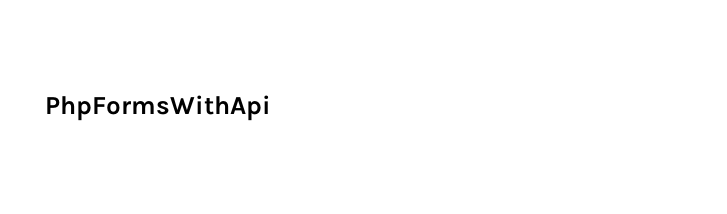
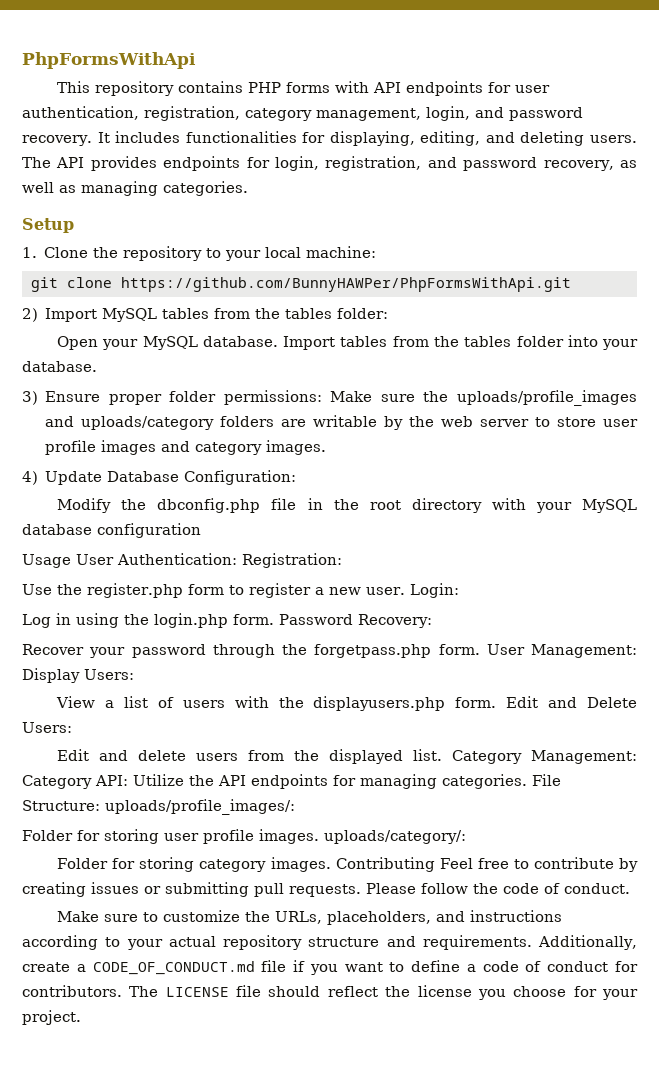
(271, 108) none -> [57,81,551,96] [22,106,583,121] [22,131,638,146] [22,156,637,171] [22,181,248,196] [22,218,74,233] [22,246,377,261] [30,277,571,292] [22,308,389,322] [57,335,638,350] [22,361,97,372] [22,390,637,406] [45,415,639,430] [45,440,327,455] [22,470,297,485] [57,498,637,513] [22,523,201,538] [22,553,342,568] [22,583,459,598] [22,613,432,628] [22,644,637,658] [22,668,134,683] [56,696,637,711] [22,722,72,733] [57,749,637,764] [22,774,561,789] [22,799,295,815] [22,829,466,844] [57,857,638,872] [22,882,630,897] [57,910,563,925] [22,935,638,950] [22,960,638,975] [22,985,639,1000] [22,1010,81,1025] // This repository contains PHP forms with API endpoints for user authentication, registration, category management, login, and password recovery. It includes functionalities for displaying, editing, and deleting users. The API provides endpoints for login, registration, and password recovery, as well as managing categories. // Setup // 1. Clone the repository to your local machine: // git clone https://github.com/BunnyHAWPer/PhpFormsWithApi.git // 2) Import MySQL tables from the tables folder: // Open your MySQL database. Import tables from the tables folder into your database. // 3) Ensure proper folder permissions: Make sure the uploads/profile_images and uploads/category folders are writable by the web server to store user profile images and category images. // 4) Update Database Configuration: // Modify the dbconfig.php file in the root directory with your MySQL database configuration // Usage User Authentication: Registration: // Use the register.php form to register a new user. Login: // Log in using the login.php form. Password Recovery: // Recover your password through the forgetpass.php form. User Management: Display Users: // View a list of users with the displayusers.php form. Edit and Delete Users: // Edit and delete users from the displayed list. Category Management: Category API: Utilize the API endpoints for managing categories. File Structure: uploads/profile_images/: // Folder for storing user profile images. uploads/category/: // Folder for storing category images. Contributing Feel free to contribute by creating issues or submitting pull requests. Please follow the code of conduct. // Make sure to customize the URLs, placeholders, and instructions according to your actual repository structure and requirements. Additionally, create a CODE_OF_CONDUCT.md file if you want to define a code of conduct for contributors. The LICENSE file should reflect the license you choose for your project.

